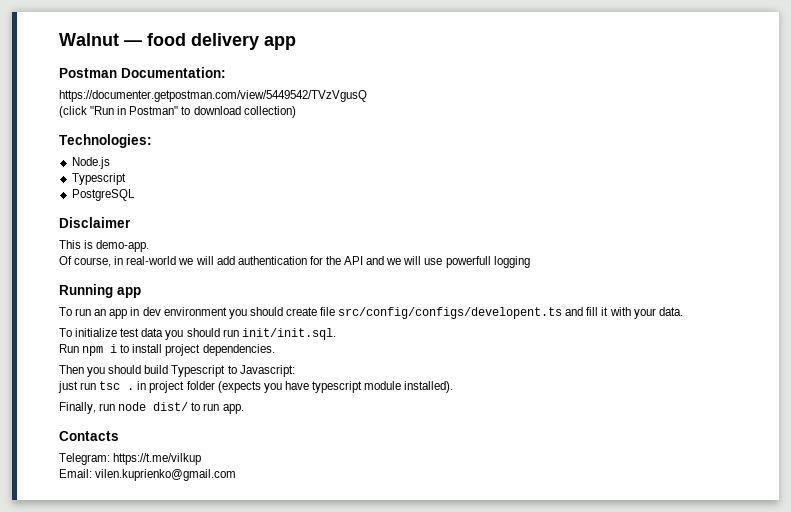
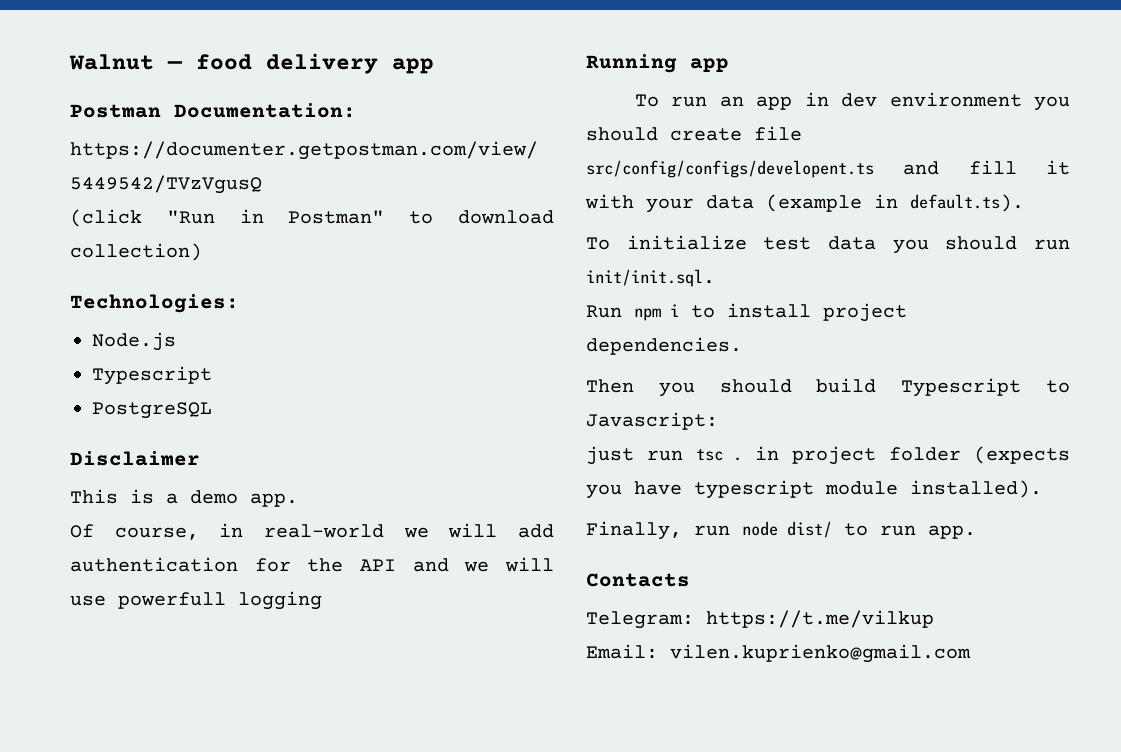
[96,240,150,252] demo-app. -> [166,490,298,507] a demo app.
[658,307,683,316] data. -> [706,194,1024,212] data (example in default.ts).

